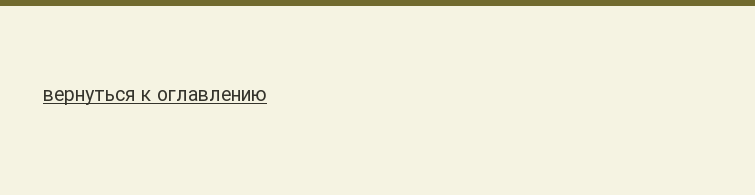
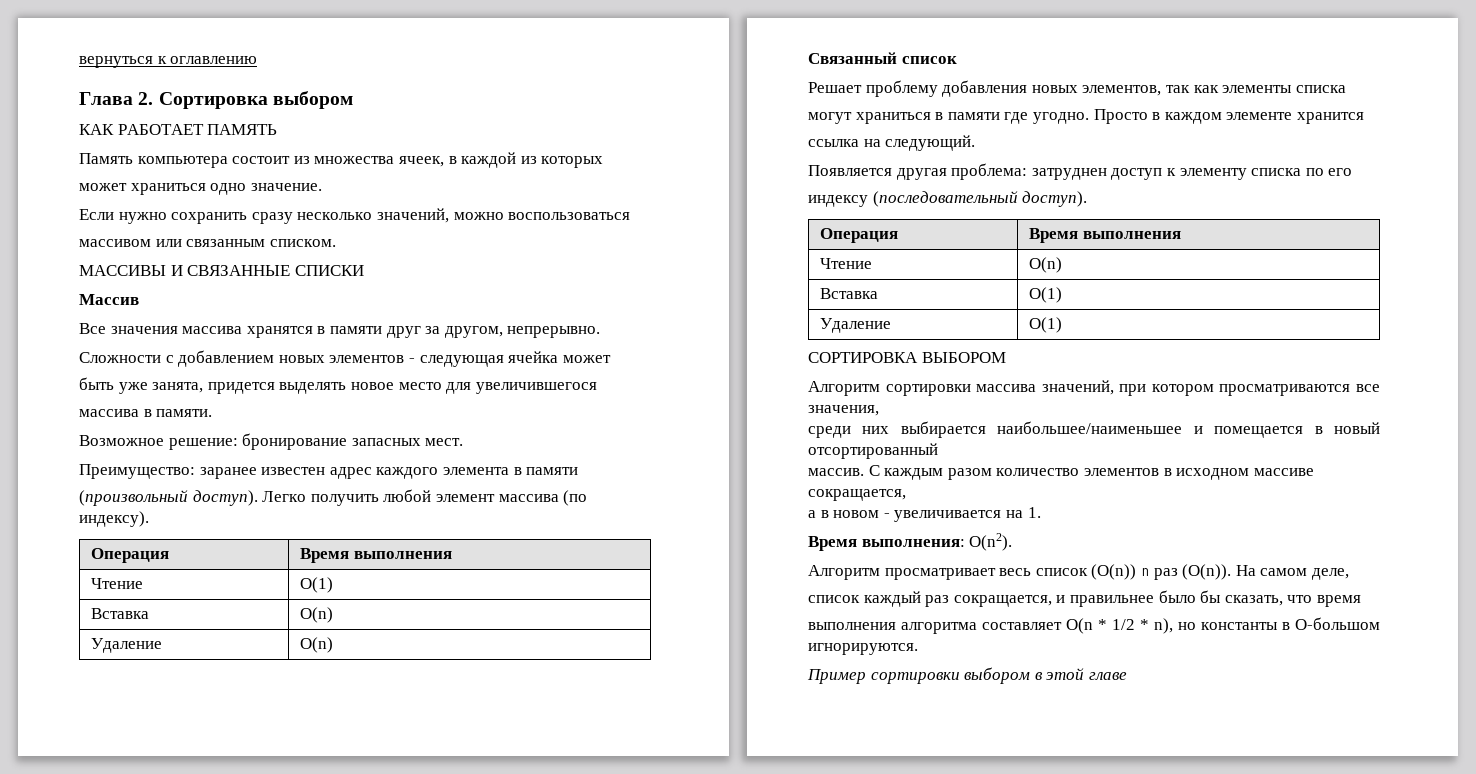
(267, 95) none -> [79,91,353,109] [79,124,278,135] [79,152,604,168] [79,183,322,195] [79,208,631,224] [79,239,336,247] [79,265,364,276] [79,294,139,305] [79,323,601,338] [79,350,611,367] [79,377,597,394] [79,409,213,417] [79,433,464,450] [79,464,579,479] [79,489,588,506] [79,511,149,527] [91,548,170,563] [300,548,452,563] [91,578,144,589] [300,577,334,593] [91,608,150,619] [300,607,334,623] [91,638,163,653] [300,637,334,653] [808,52,957,64] [808,80,1346,97] [808,109,1364,124] [808,135,976,151] [808,163,1353,180] [808,191,1088,207] [820,228,899,243] [1029,228,1181,243] [820,258,873,269] [1029,257,1063,273] [820,288,879,299] [1029,287,1063,303] [820,318,892,333] [1029,317,1063,333] [808,352,1006,363] [808,380,1380,396] [808,405,879,416] [808,421,1380,438] [808,443,938,459] [808,465,1314,480] [808,489,906,501] [808,507,1041,522] [808,533,1013,551] [808,564,1349,580] [808,590,1361,607] [808,617,1380,634] [808,643,918,655] [807,667,1127,684] // Глава 2. Сортировка выбором // КАК РАБОТАЕТ ПАМЯТЬ // Память компьютера состоит из множества ячеек, в каждой из которых // может храниться одно значение. // Если нужно сохранить сразу несколько значений, можно воспользоваться // массивом или связанным списком. // МАССИВЫ И СВЯЗАННЫЕ СПИСКИ // Массив // Все значения массива хранятся в памяти друг за другом, непрерывно. // Сложности с добавлением новых элементов - следующая ячейка может // быть уже занята, придется выделять новое место для увеличившегося // массива в памяти. // Возможное решение: бронирование запасных мест. // Преимущество: заранее известен адрес каждого элемента в памяти // (произвольный доступ). Легко получить любой элемент массива (по индексу). // Операция | Время выполнения // Чтение | O(1) // Вставка | O(n) // Удаление | O(n) // Связанный список // Решает проблему добавления новых элементов, так как элементы списка // могут храниться в памяти где угодно. Просто в каждом элементе хранится // ссылка на следующий. // Появляется другая проблема: затруднен доступ к элементу списка по его // индексу (последовательный доступ). // Операция | Время выполнения // Чтение | O(n) // Вставка | O(1) // Удаление | O(1) // СОРТИРОВКА ВЫБОРОМ // Алгоритм сортировки массива значений, при котором просматриваются все значения, // среди них выбирается наибольшее/наименьшее и помещается в новый отсортированный // массив. С каждым разом количество элементов в исходном массиве сокращается, // а в новом - увеличивается на 1. // Время выполнения: O(n2). // Алгоритм просматривает весь список (O(n)) n раз (O(n)). На самом деле, // список каждый раз сокращается, и правильнее было бы сказать, что время // выполнения алгоритма составляет O(n * 1/2 * n), но константы в O-большом игнорируются. // Пример сортировки выбором в этой главе

